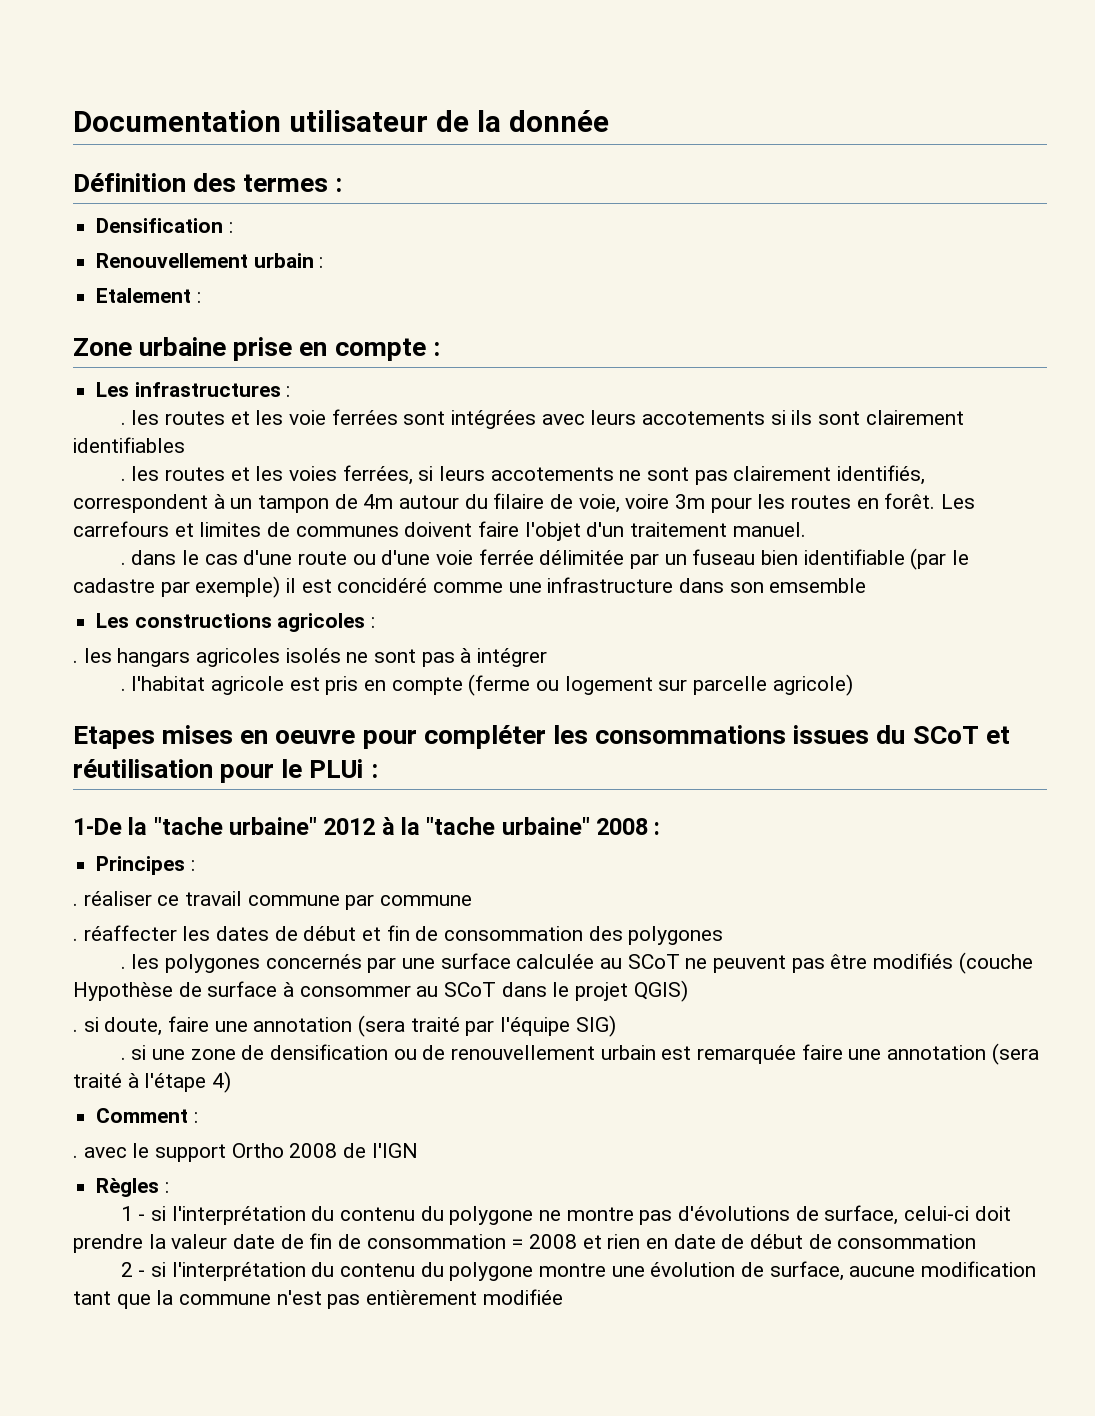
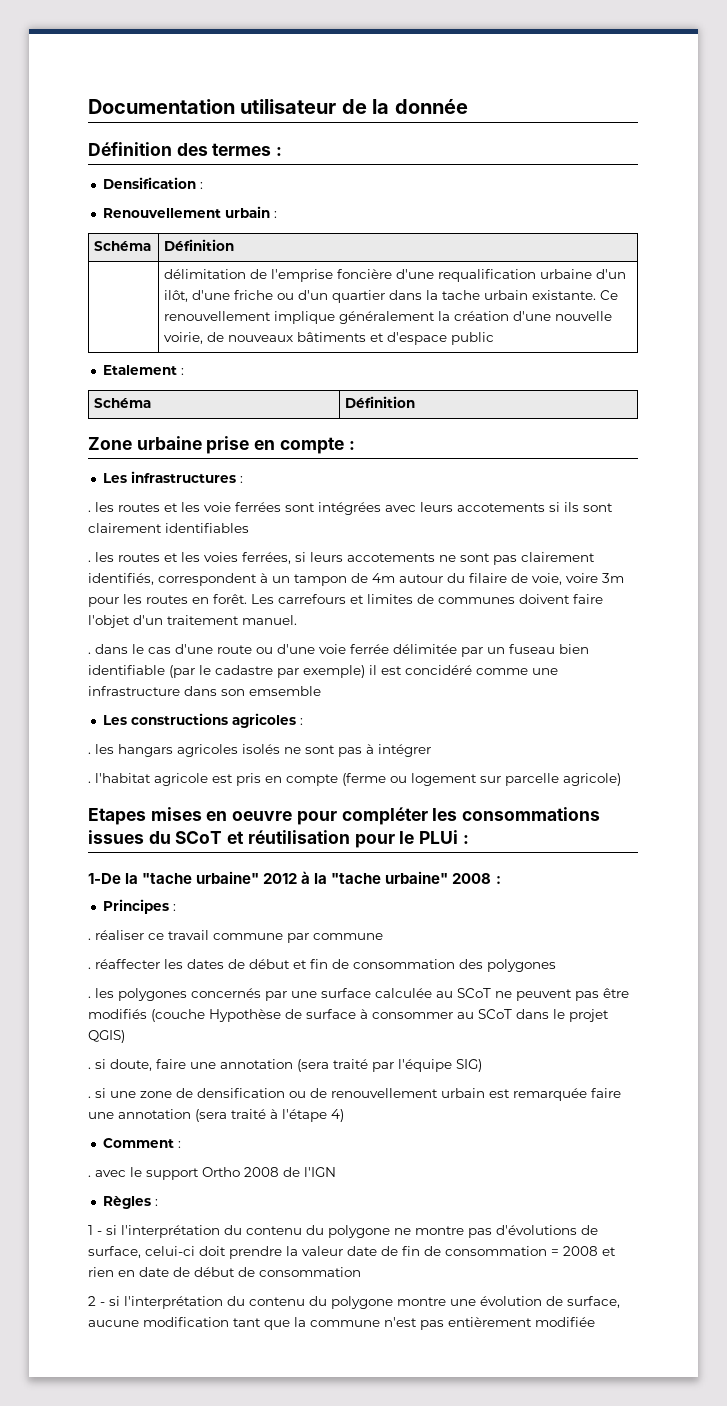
(324, 262) none -> [94,241,152,251] [164,239,235,251] [164,269,627,282] [164,290,619,303] [164,311,613,324] [164,332,495,345] // Schéma | Définition // | délimitation de l'emprise foncière d'une requalification urbaine d'un ilôt, d'une friche ou d'un quartier dans la tache urbain existante. Ce renouvellement implique généralement la création d'une nouvelle voirie, de nouveaux bâtiments et d'espace public
(201, 297) none -> [94,398,152,408] [345,396,416,408] // Schéma | Définition

